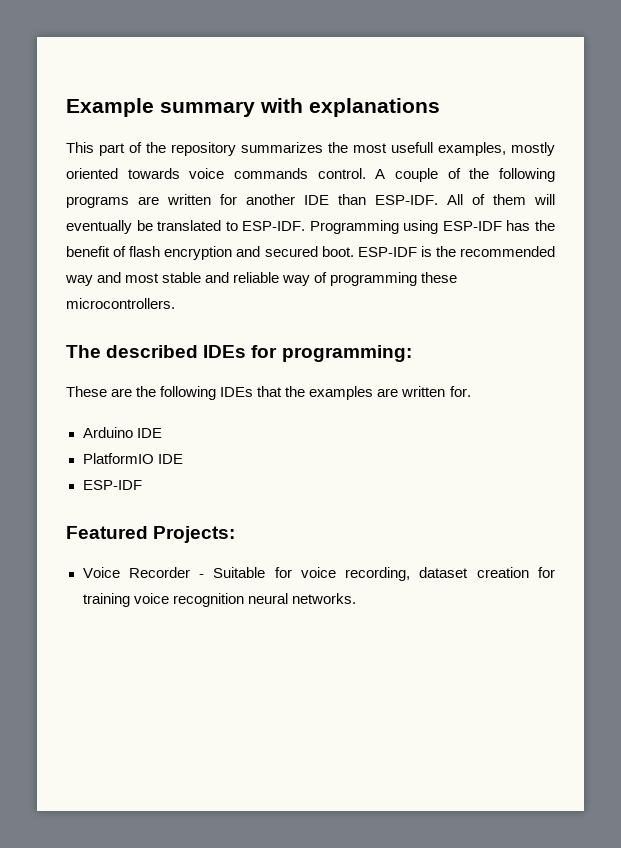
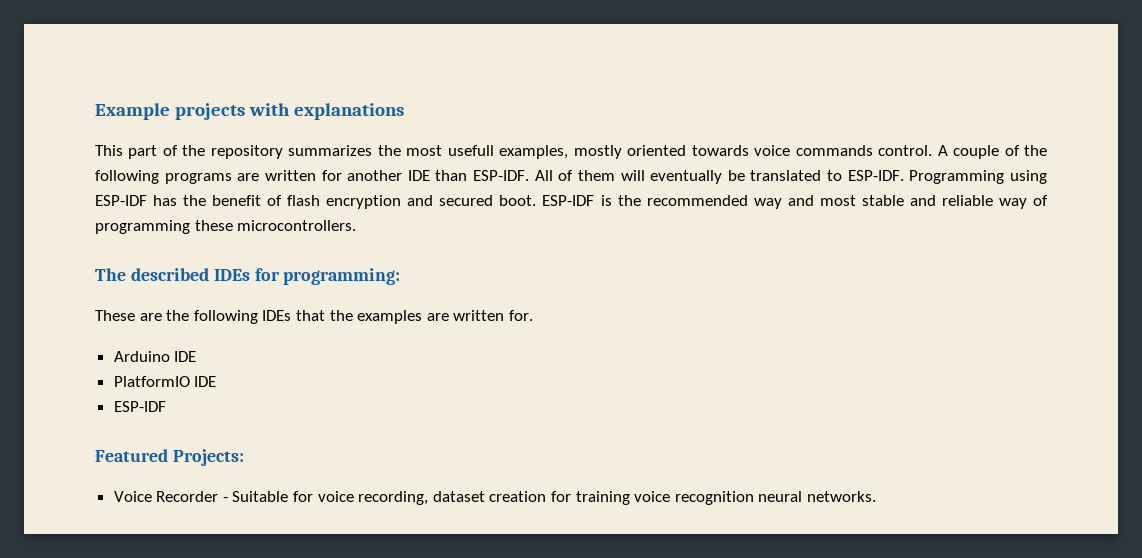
[160,101,255,117] summary -> [175,103,246,120] projects

